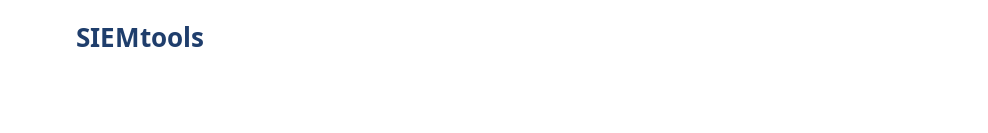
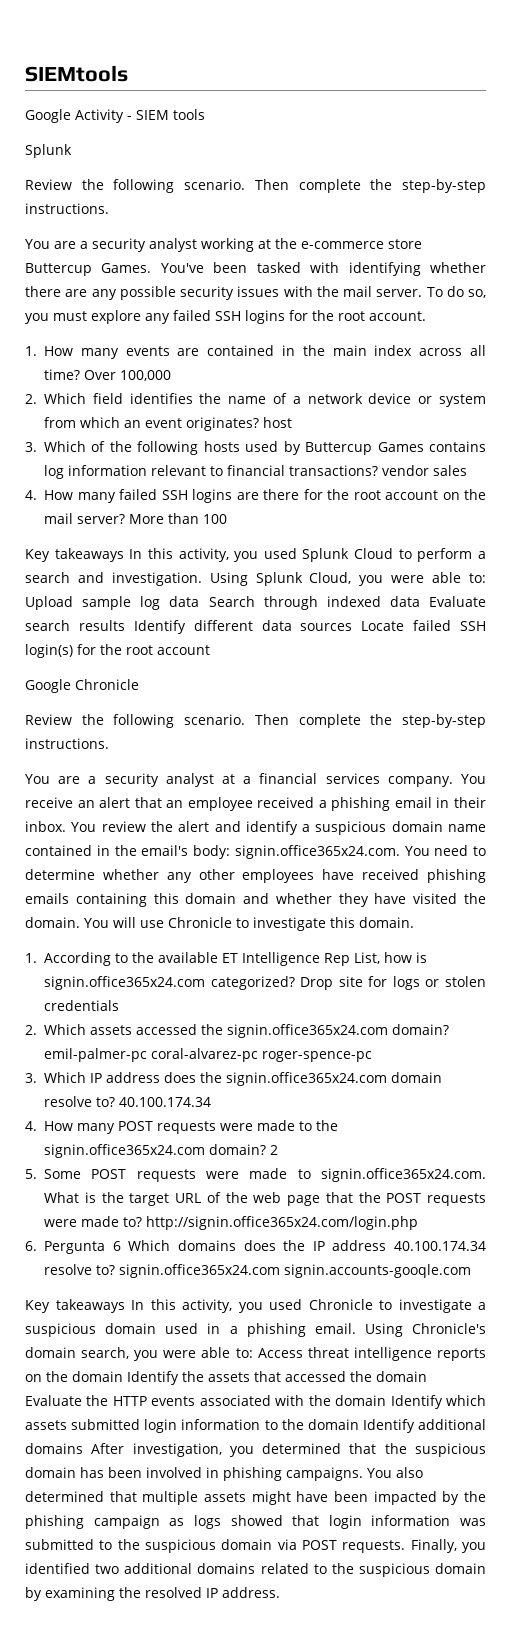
(204, 36) none -> [25,109,205,123] [25,144,72,158] [25,179,487,193] [25,203,109,214] [25,238,422,252] [25,262,486,276] [25,286,486,300] [25,310,426,324] [25,345,487,359] [44,369,171,381] [25,393,487,407] [44,417,292,431] [25,441,487,455] [44,465,467,479] [25,489,486,503] [44,513,227,524] [25,548,486,562] [25,572,487,586] [25,596,486,610] [25,620,486,634] [25,644,210,658] [25,679,139,693] [25,714,487,728] [25,738,109,749] [25,773,486,787] [25,797,487,811] [25,821,487,835] [25,845,486,859] [25,869,486,883] [25,893,486,907] [25,917,414,931] [25,952,427,966] [44,976,486,990] [44,1000,119,1011] [25,1024,449,1038] [44,1048,372,1062] [25,1072,442,1086] [44,1096,211,1107] [25,1120,338,1134] [44,1144,278,1158] [25,1168,486,1182] [44,1192,486,1206] [44,1216,418,1230] [25,1240,486,1254] [44,1264,471,1278] [25,1299,486,1313] [25,1323,486,1337] [25,1347,486,1361] [25,1371,427,1385] [25,1395,487,1409] [25,1419,486,1433] [25,1443,486,1457] [25,1467,423,1481] [25,1491,487,1505] [25,1515,486,1529] [25,1539,486,1553] [25,1563,486,1577] [25,1587,280,1601] // Google Activity - SIEM tools // Splunk // Review the following scenario. Then complete the step-by-step instructions. // You are a security analyst working at the e-commerce store Buttercup Games. You've been tasked with identifying whether there are any possible security issues with the mail server. To do so, you must explore any failed SSH logins for the root account. // 1. How many events are contained in the main index across all time? Over 100,000 // 2. Which field identifies the name of a network device or system from which an event originates? host // 3. Which of the following hosts used by Buttercup Games contains log information relevant to financial transactions? vendor sales // 4. How many failed SSH logins are there for the root account on the mail server? More than 100 // Key takeaways In this activity, you used Splunk Cloud to perform a search and investigation. Using Splunk Cloud, you were able to: Upload sample log data Search through indexed data Evaluate search results Identify different data sources Locate failed SSH login(s) for the root account // Google Chronicle // Review the following scenario. Then complete the step-by-step instructions. // You are a security analyst at a financial services company. You receive an alert that an employee received a phishing email in their inbox. You review the alert and identify a suspicious domain name contained in the email's body: signin.office365x24.com. You need to determine whether any other employees have received phishing emails containing this domain and whether they have visited the domain. You will use Chronicle to investigate this domain. // 1. According to the available ET Intelligence Rep List, how is signin.office365x24.com categorized? Drop site for logs or stolen credentials // 2. Which assets accessed the signin.office365x24.com domain? emil-palmer-pc coral-alvarez-pc roger-spence-pc // 3. Which IP address does the signin.office365x24.com domain resolve to? 40.100.174.34 // 4. How many POST requests were made to the signin.office365x24.com domain? 2 // 5. Some POST requests were made to signin.office365x24.com. What is the target URL of the web page that the POST requests were made to? http://signin.office365x24.com/login.php // 6. Pergunta 6 Which domains does the IP address 40.100.174.34 resolve to? signin.office365x24.com signin.accounts-gooqle.com // Key takeaways In this activity, you used Chronicle to investigate a suspicious domain used in a phishing email. Using Chronicle's domain search, you were able to: Access threat intelligence reports on the domain Identify the assets that accessed the domain Evaluate the HTTP events associated with the domain Identify which assets submitted login information to the domain Identify additional domains After investigation, you determined that the suspicious domain has been involved in phishing campaigns. You also determined that multiple assets might have been impacted by the phishing campaign as logs showed that login information was submitted to the suspicious domain via POST requests. Finally, you identified two additional domains related to the suspicious domain by examining the resolved IP address.

